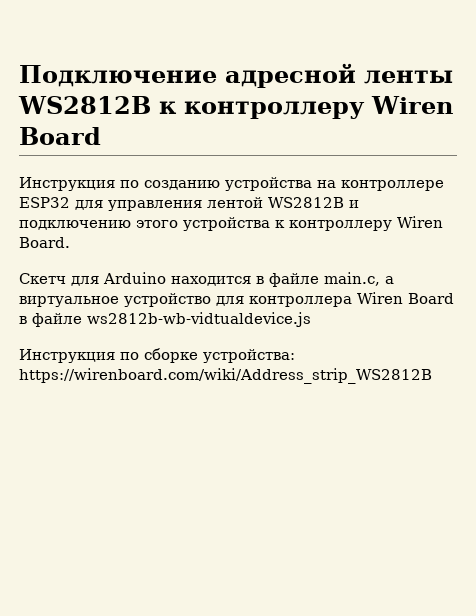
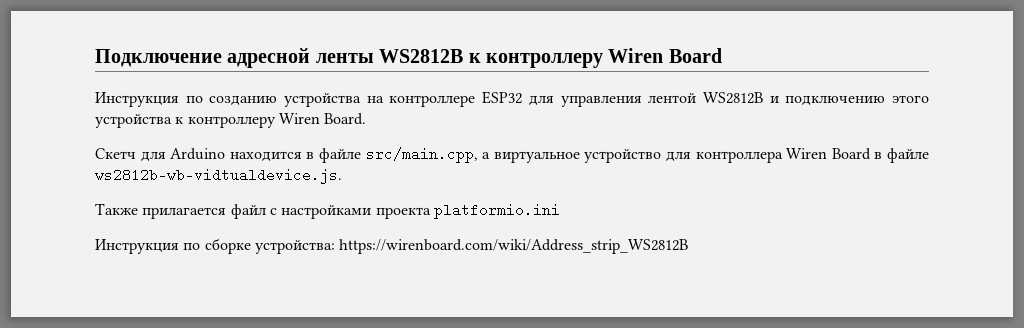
[324,272,380,286] main.c, -> [365,147,478,163] src/main.cpp,
[87,312,311,327] ws2812b-wb-vidtualdevice.js -> [95,168,342,184] [95,203,560,219] ws2812b-wb-vidtualdevice.js. // Также прилагается файл с настройками проекта platformio.ini

